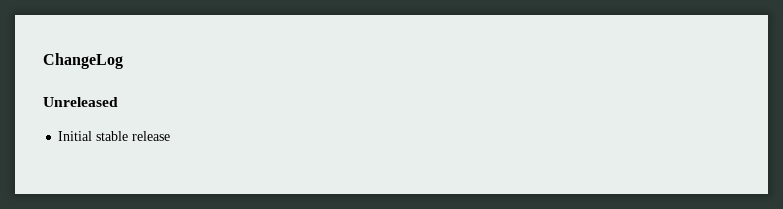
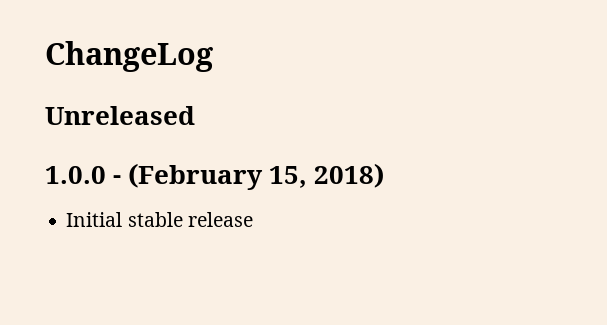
(118, 102) none -> [45,163,385,190] // 1.0.0 - (February 15, 2018)

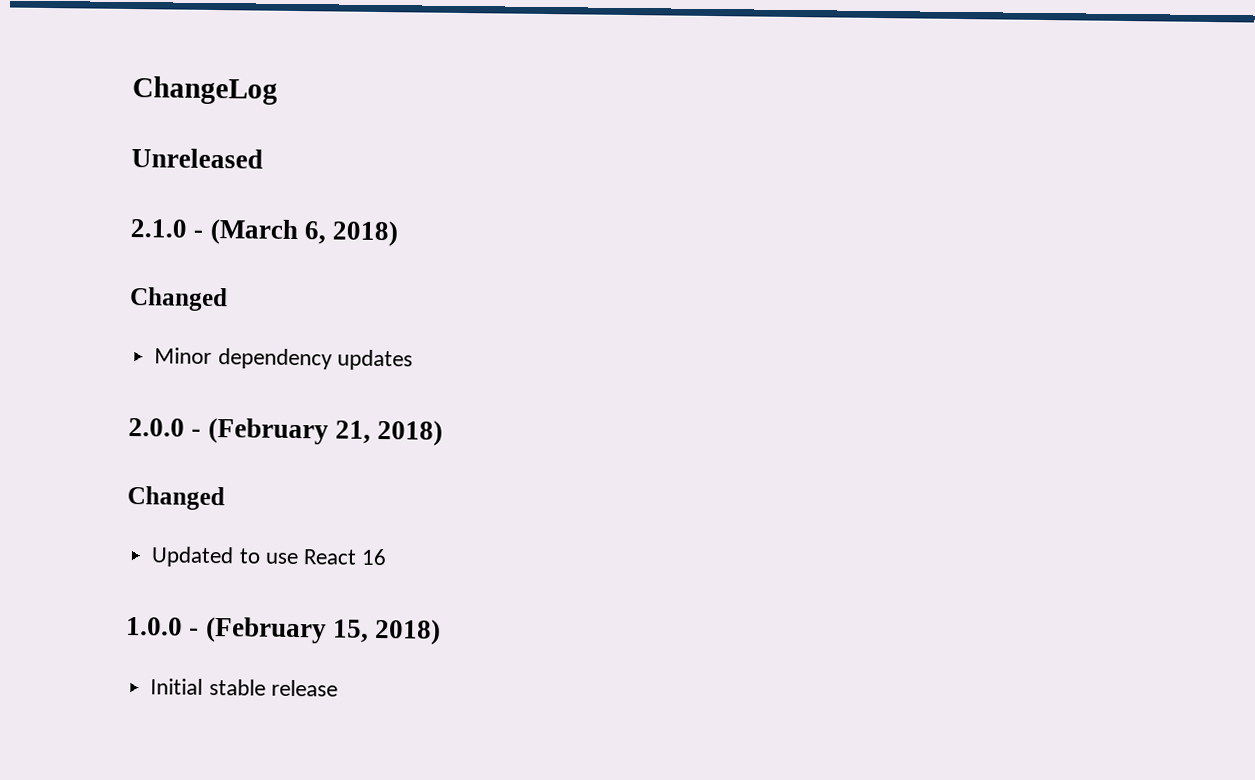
(195, 115) none -> [130,218,400,247] [129,287,228,312] [154,347,413,371] [128,417,444,446] [127,485,225,511] [151,546,388,568] // 2.1.0 - (March 6, 2018) // Changed // Minor dependency updates // 2.0.0 - (February 21, 2018) // Changed // Updated to use React 16

